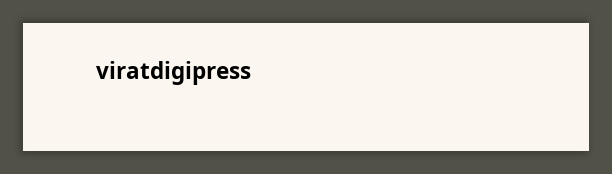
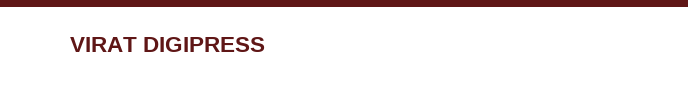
[96,61,251,85] viratdigipress -> [70,37,266,52] VIRAT DIGIPRESS

